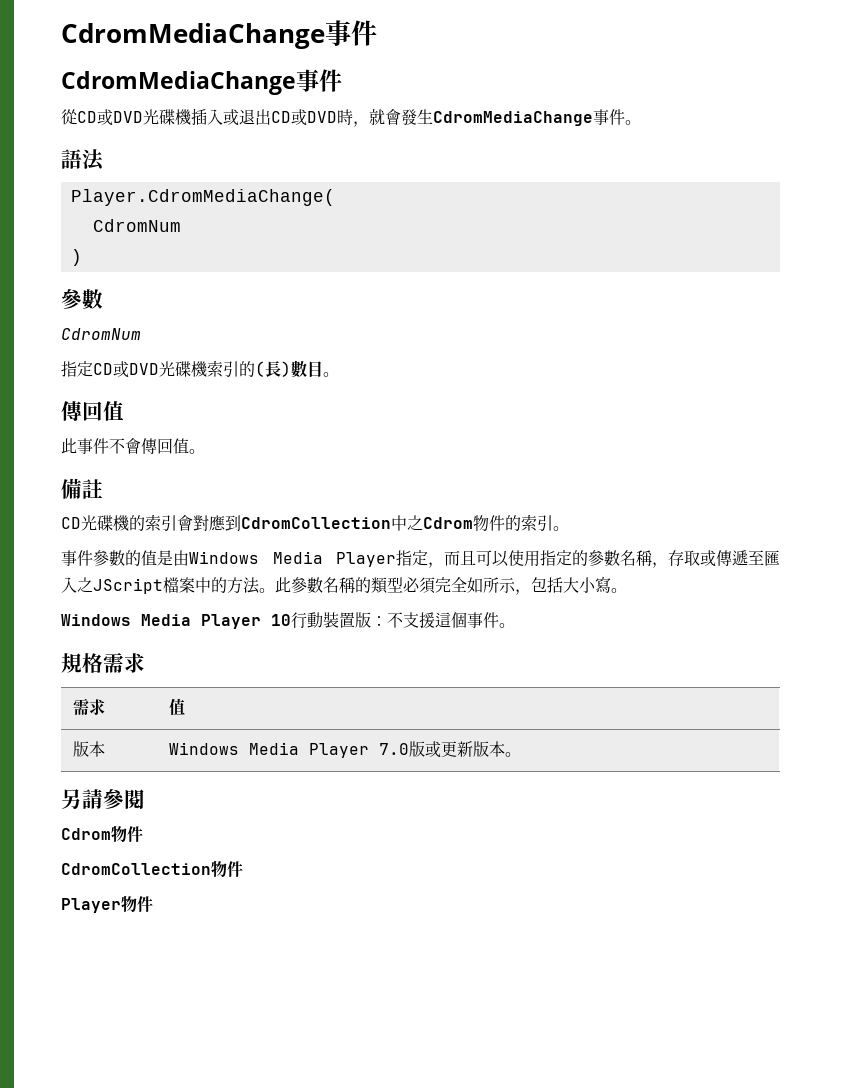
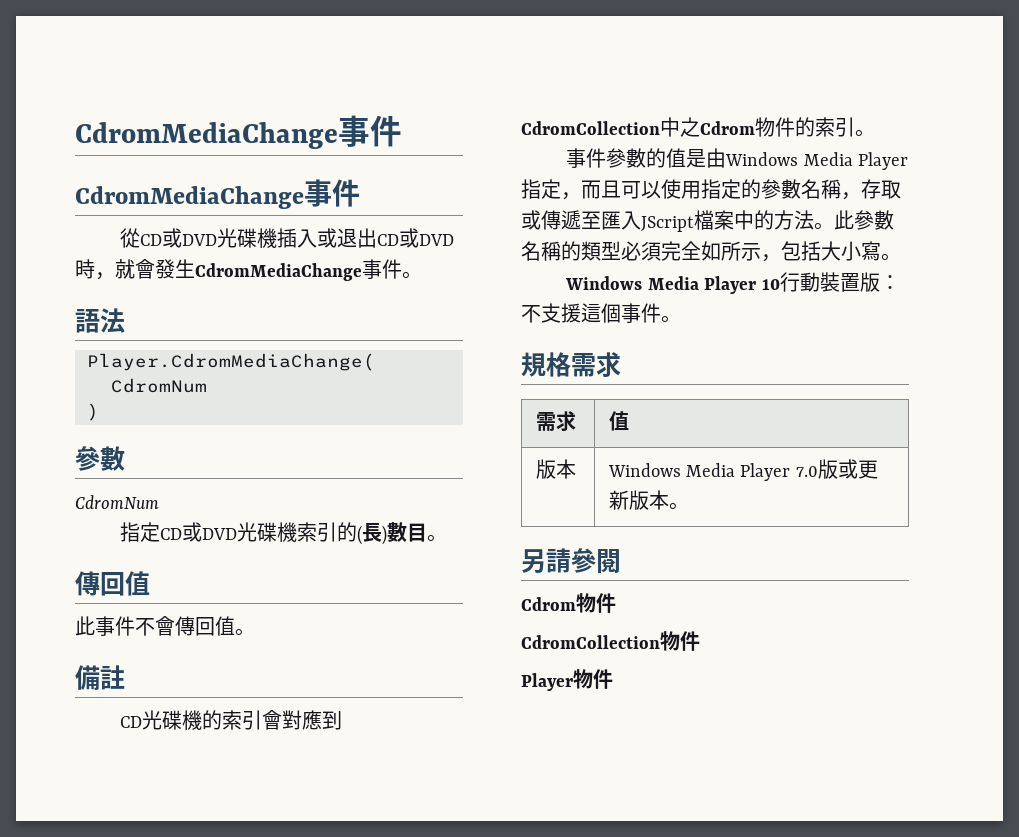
[77,577,93,593] 之 -> (641, 220) none

